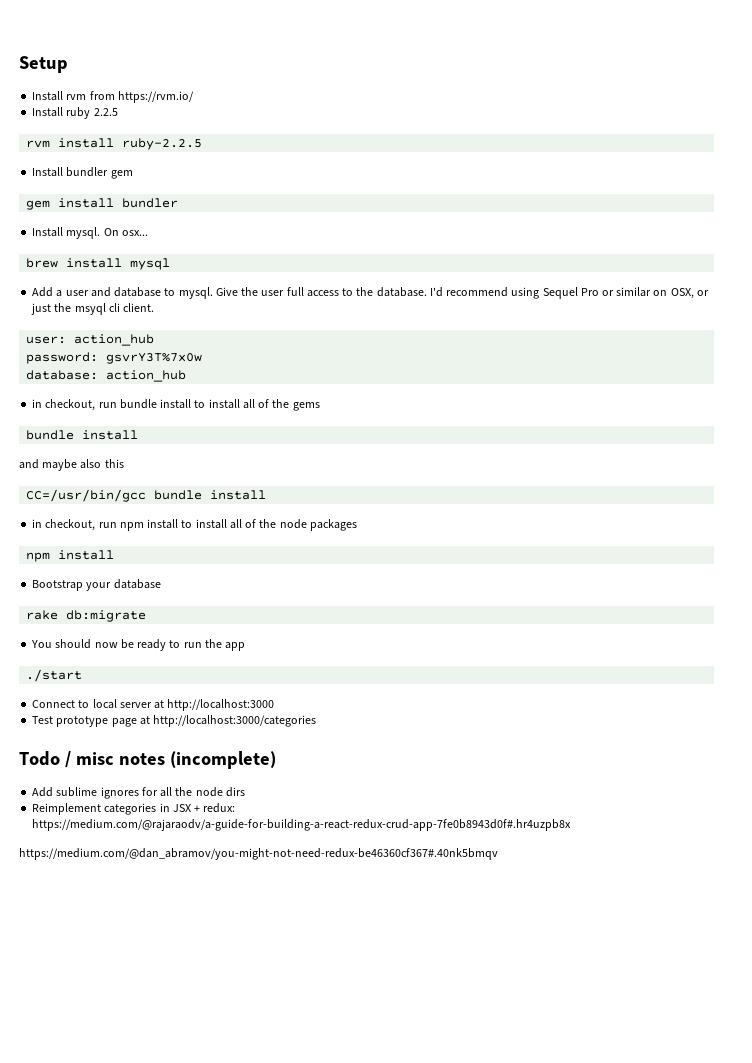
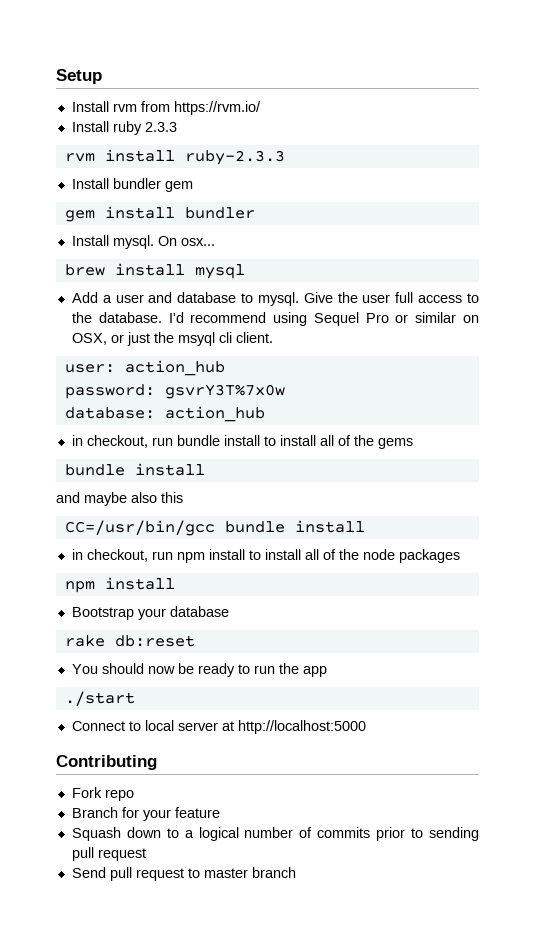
[93,108,118,116] 2.2.5 -> [144,122,177,132] 2.3.3
[122,138,203,150] ruby-2.2.5 -> [184,150,285,165] ruby-2.3.3
[66,610,147,622] db:migrate -> [114,635,195,647] db:reset
[167,699,275,711] [32,715,317,727] [19,751,276,769] [32,787,245,799] [32,803,236,815] [32,819,572,831] [19,848,498,860] http://localhost:3000 // Test prototype page at http://localhost:3000/categories // Todo / misc notes (incomplete) // Add sublime ignores for all the node dirs // Reimplement categories in JSX + redux: https://medium.com/@rajaraodv/a-guide-for-building-a-react-redux-crud-app-7fe0b8943d0f#.hr4uzpb8x // https://medium.com/@dan_abramov/you-might-not-need-redux-be46360cf367#.40nk5bmqv -> [237,720,366,734] [56,755,157,770] [71,787,134,801] [71,807,220,821] [71,827,479,841] [71,847,146,861] [71,867,296,881] http://localhost:5000 // Contributing // Fork repo // Branch for your feature // Squash down to a logical number of commits prior to sending pull request // Send pull request to master branch

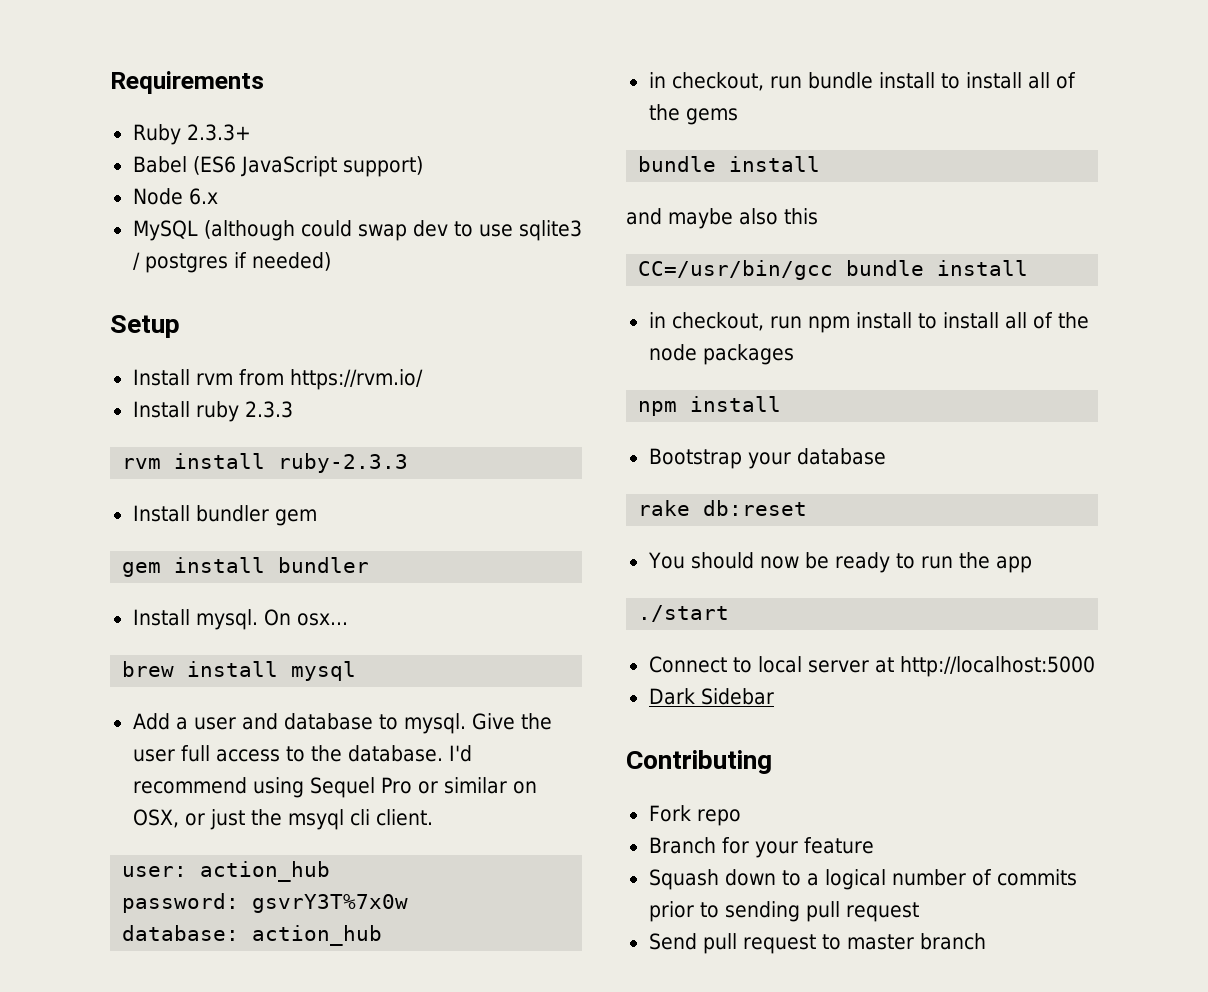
(56, 76) none -> [110,71,264,94] [132,124,251,145] [132,156,423,177] [132,188,218,205] [132,220,582,241] [132,252,331,273] Requirements // Ruby 2.3.3+ // Babel (ES6 JavaScript support) // Node 6.x // MySQL (although could swap dev to use sqlite3 / postgres if needed) //
(366, 727) none -> [648,688,774,705] // Dark Sidebar

